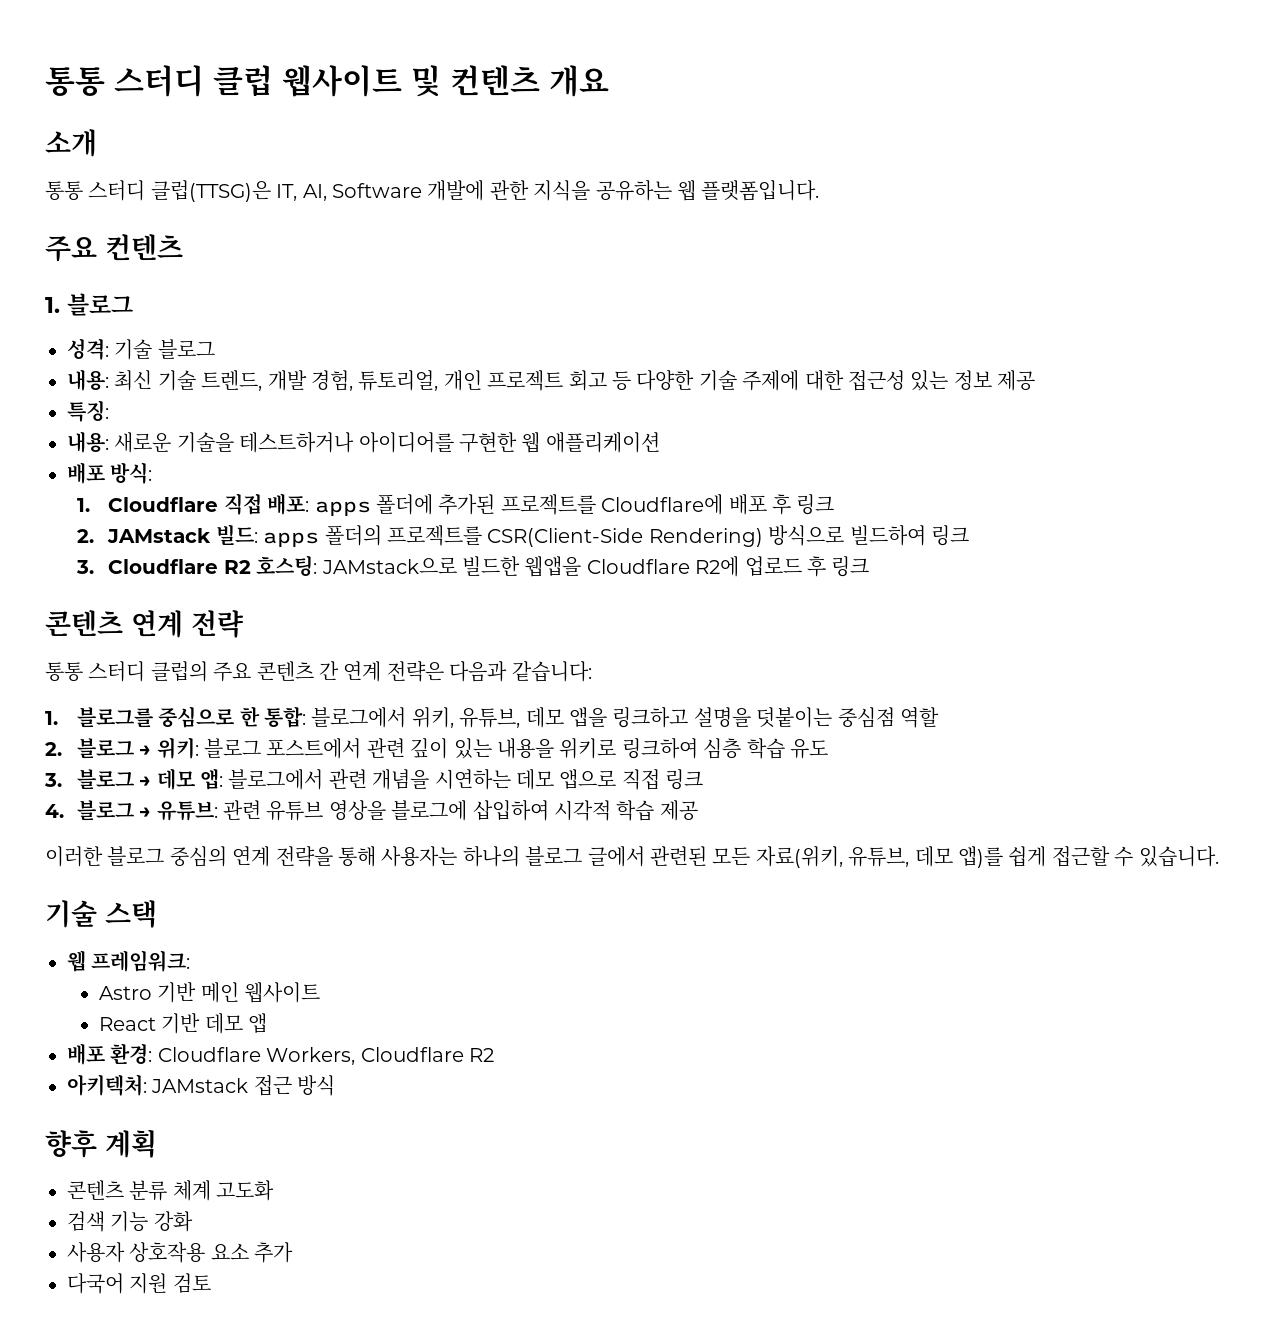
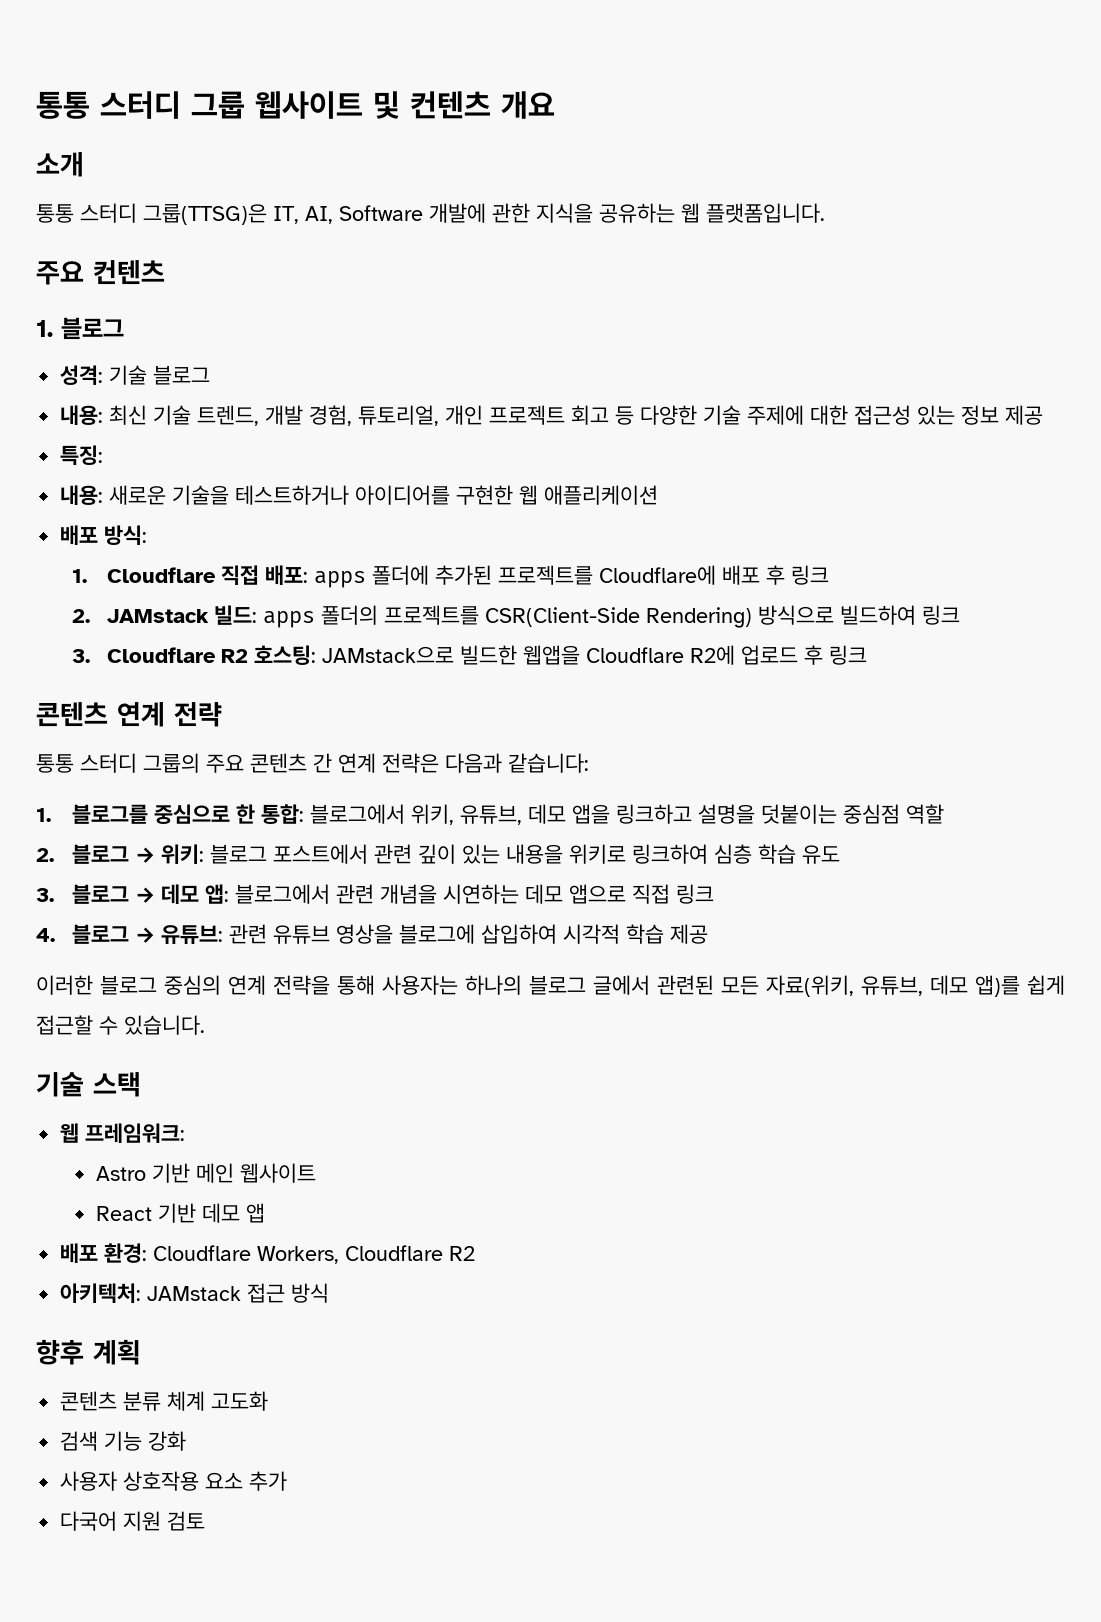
[45,65,273,97] 통통 스터디 클럽 -> [36,91,245,119] 통통 스터디 그룹
[150,180,271,202] 클럽(TTSG)은 -> [143,204,267,225] 그룹(TTSG)은
[150,661,208,682] 클럽의 -> [143,753,200,773] 그룹의

